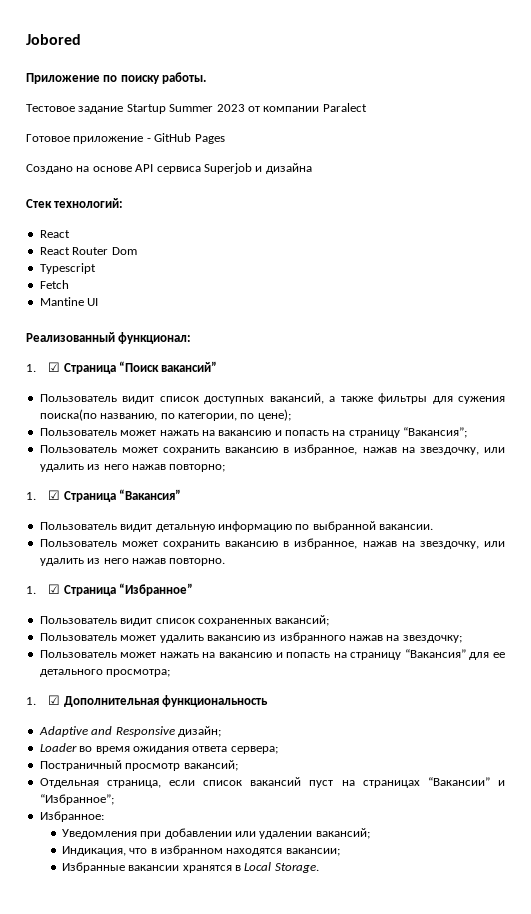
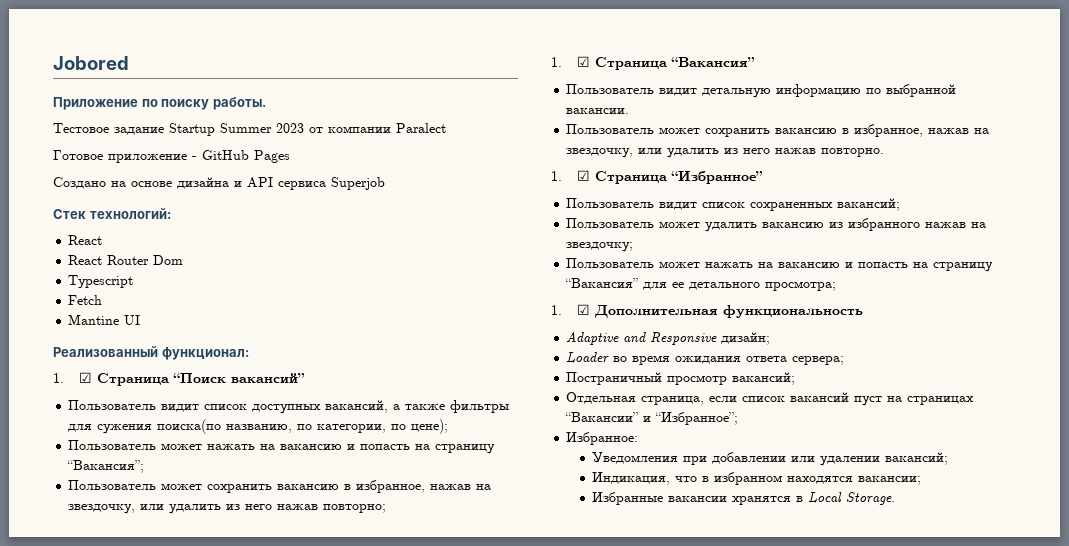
(132, 169) none -> [177,177,242,189] дизайна и
[255,163,312,174] и дизайна -> (385, 183) none

